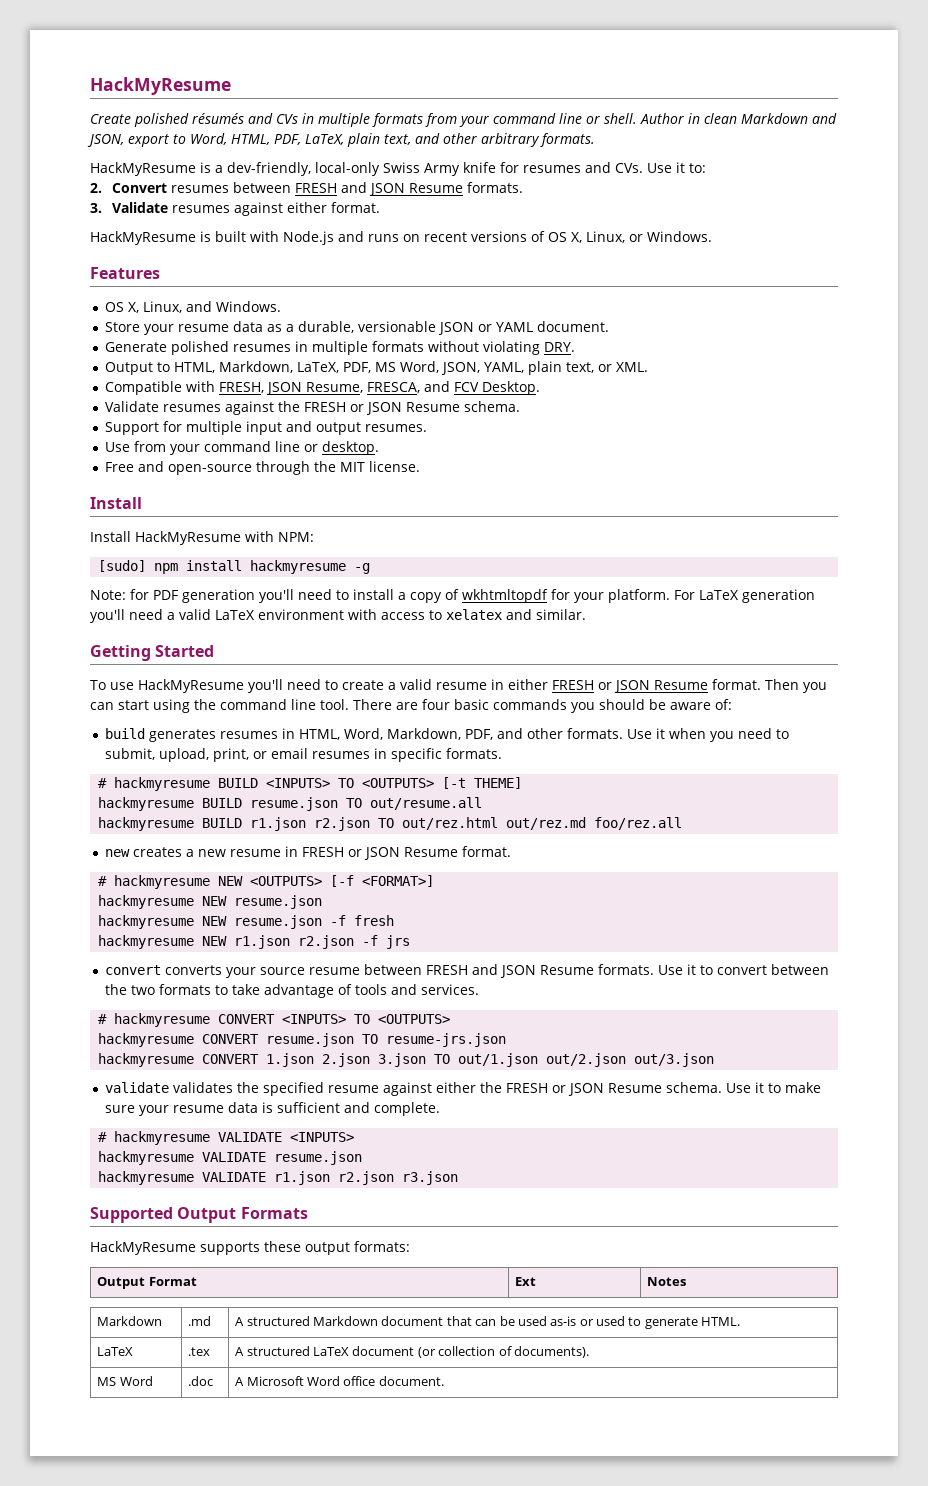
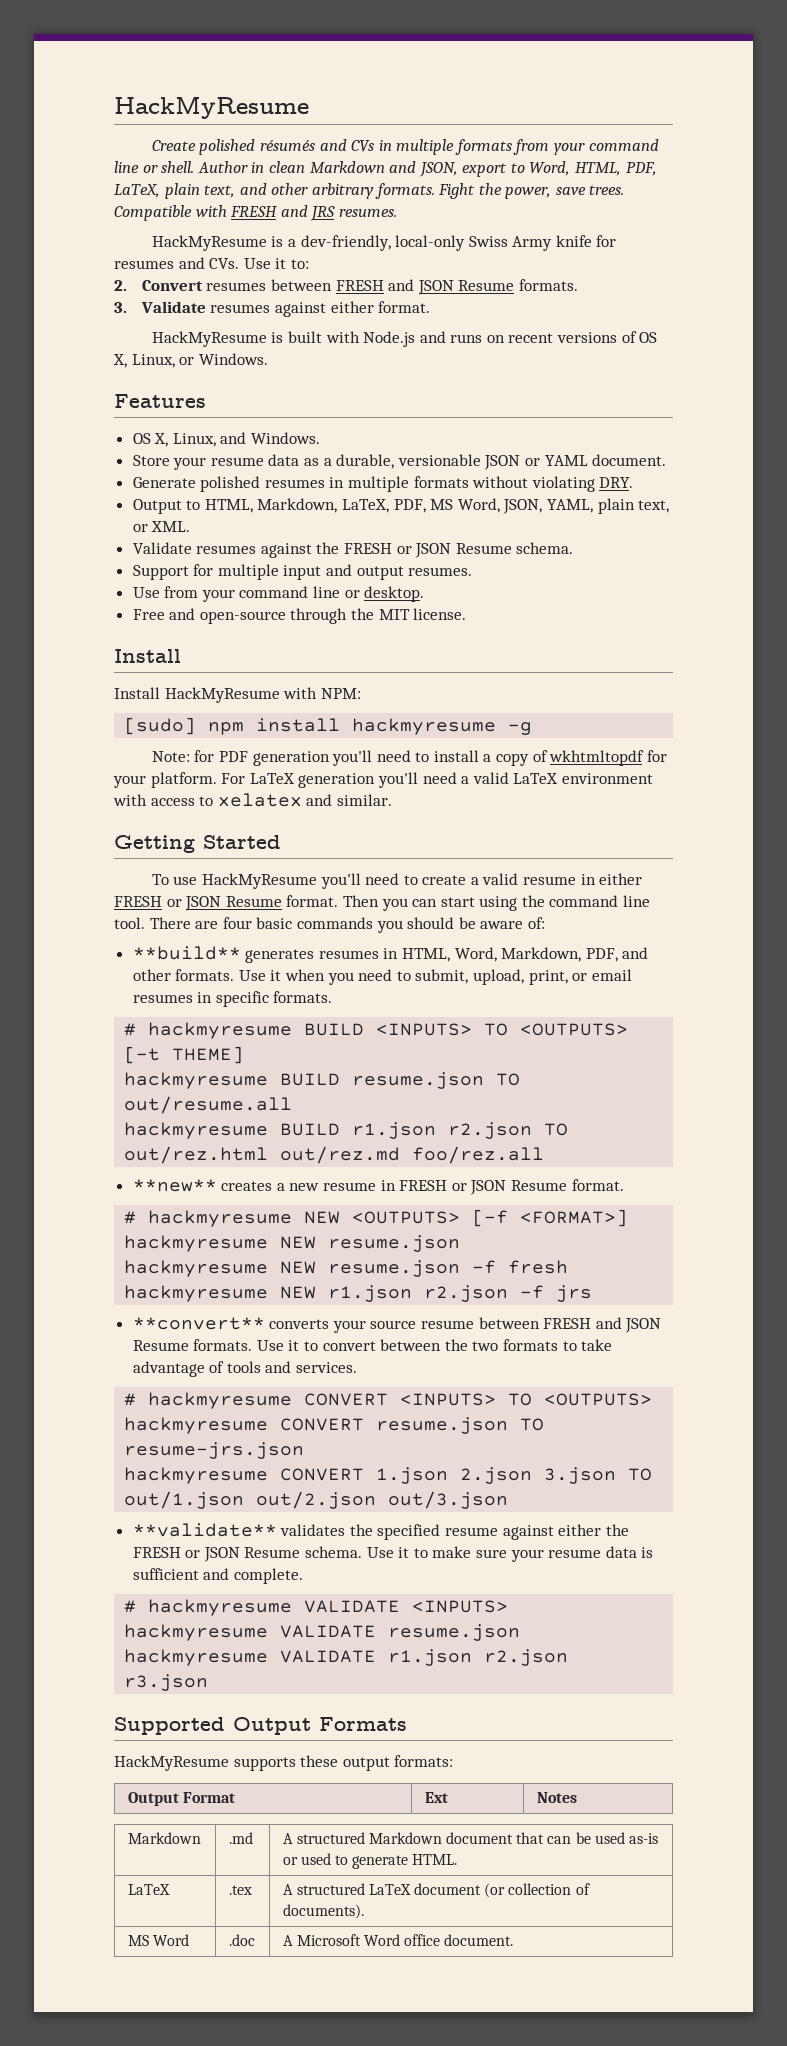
(595, 140) none -> [438,183,625,199] [114,205,397,221] Fight the power, save trees. Compatible with FRESH and JRS resumes.
[105,381,541,395] // Compatible with FRESH, JSON Resume, FRESCA, and FCV Desktop. -> (191, 526) none
[105,728,146,739] build -> [132,946,241,960] **build**
[105,849,131,857] new -> [132,1179,217,1192] **new**
[105,965,162,975] convert -> [132,1317,265,1330] **convert**
[105,1082,170,1093] validate -> [132,1523,277,1537] **validate**

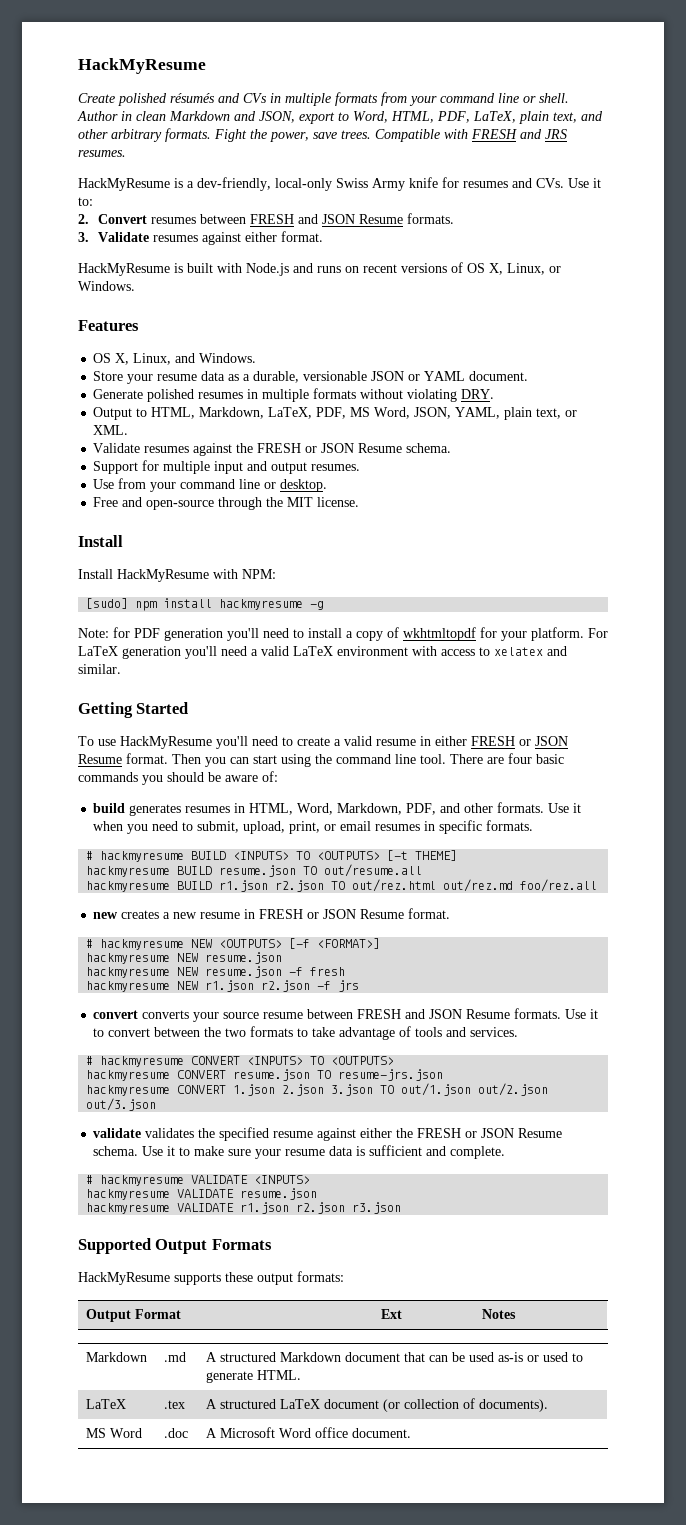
[132,946,241,960] **build** -> [93,803,126,813] build
[132,1179,217,1192] **new** -> [93,912,119,919] new
[132,1317,265,1330] **convert** -> [93,1010,139,1019] convert
[132,1523,277,1537] **validate** -> [93,1128,142,1138] validate

